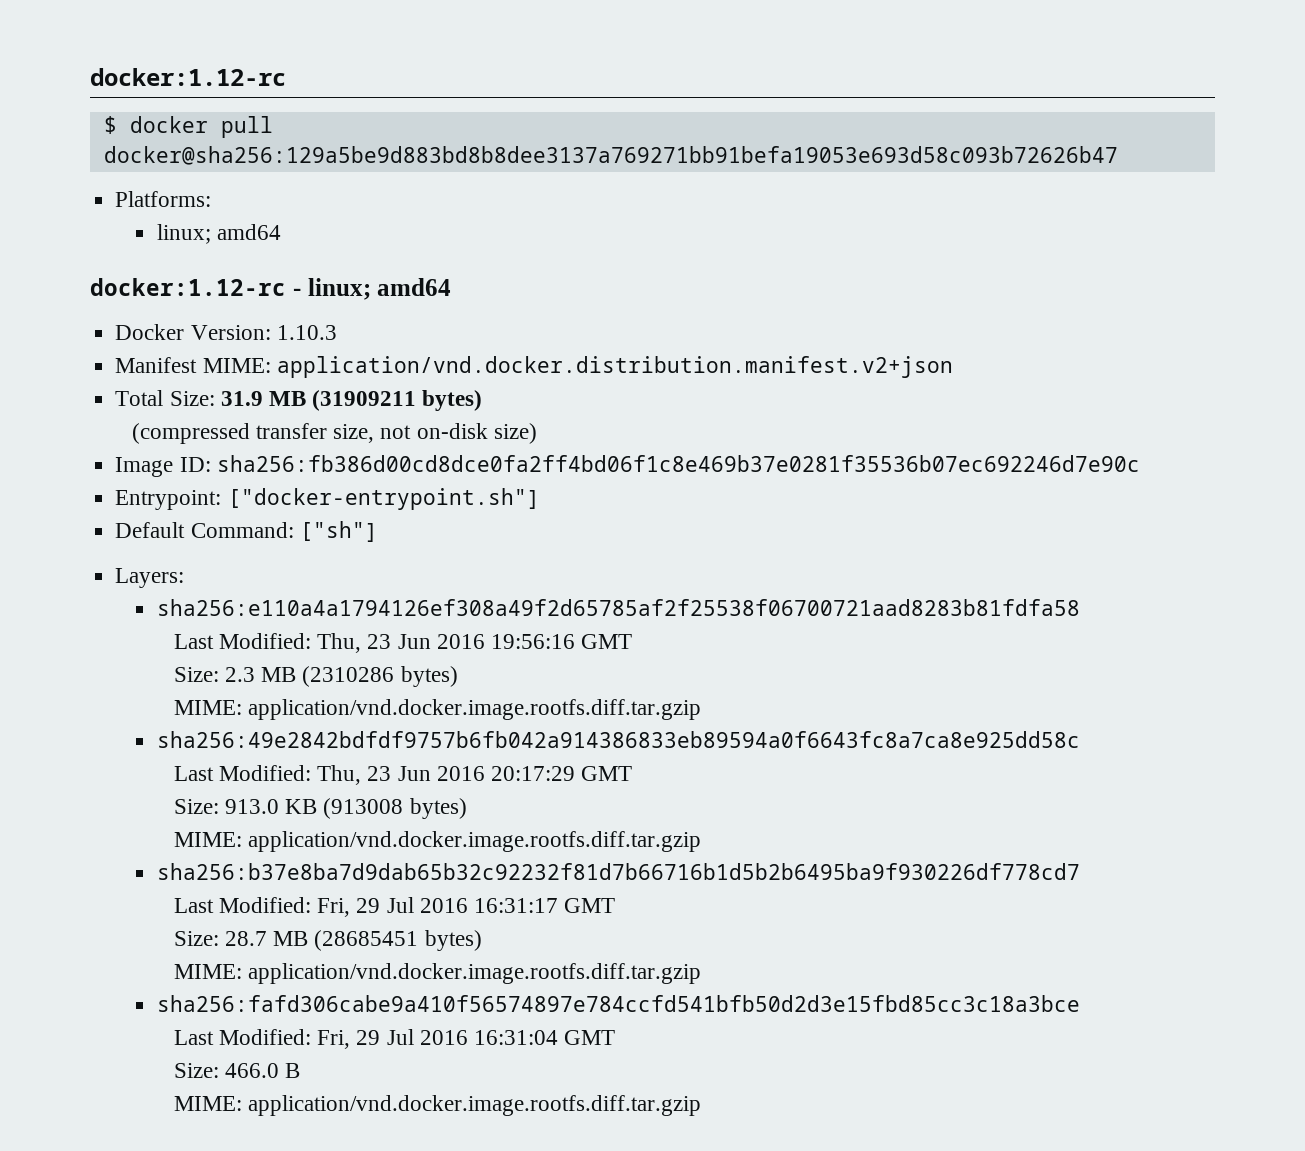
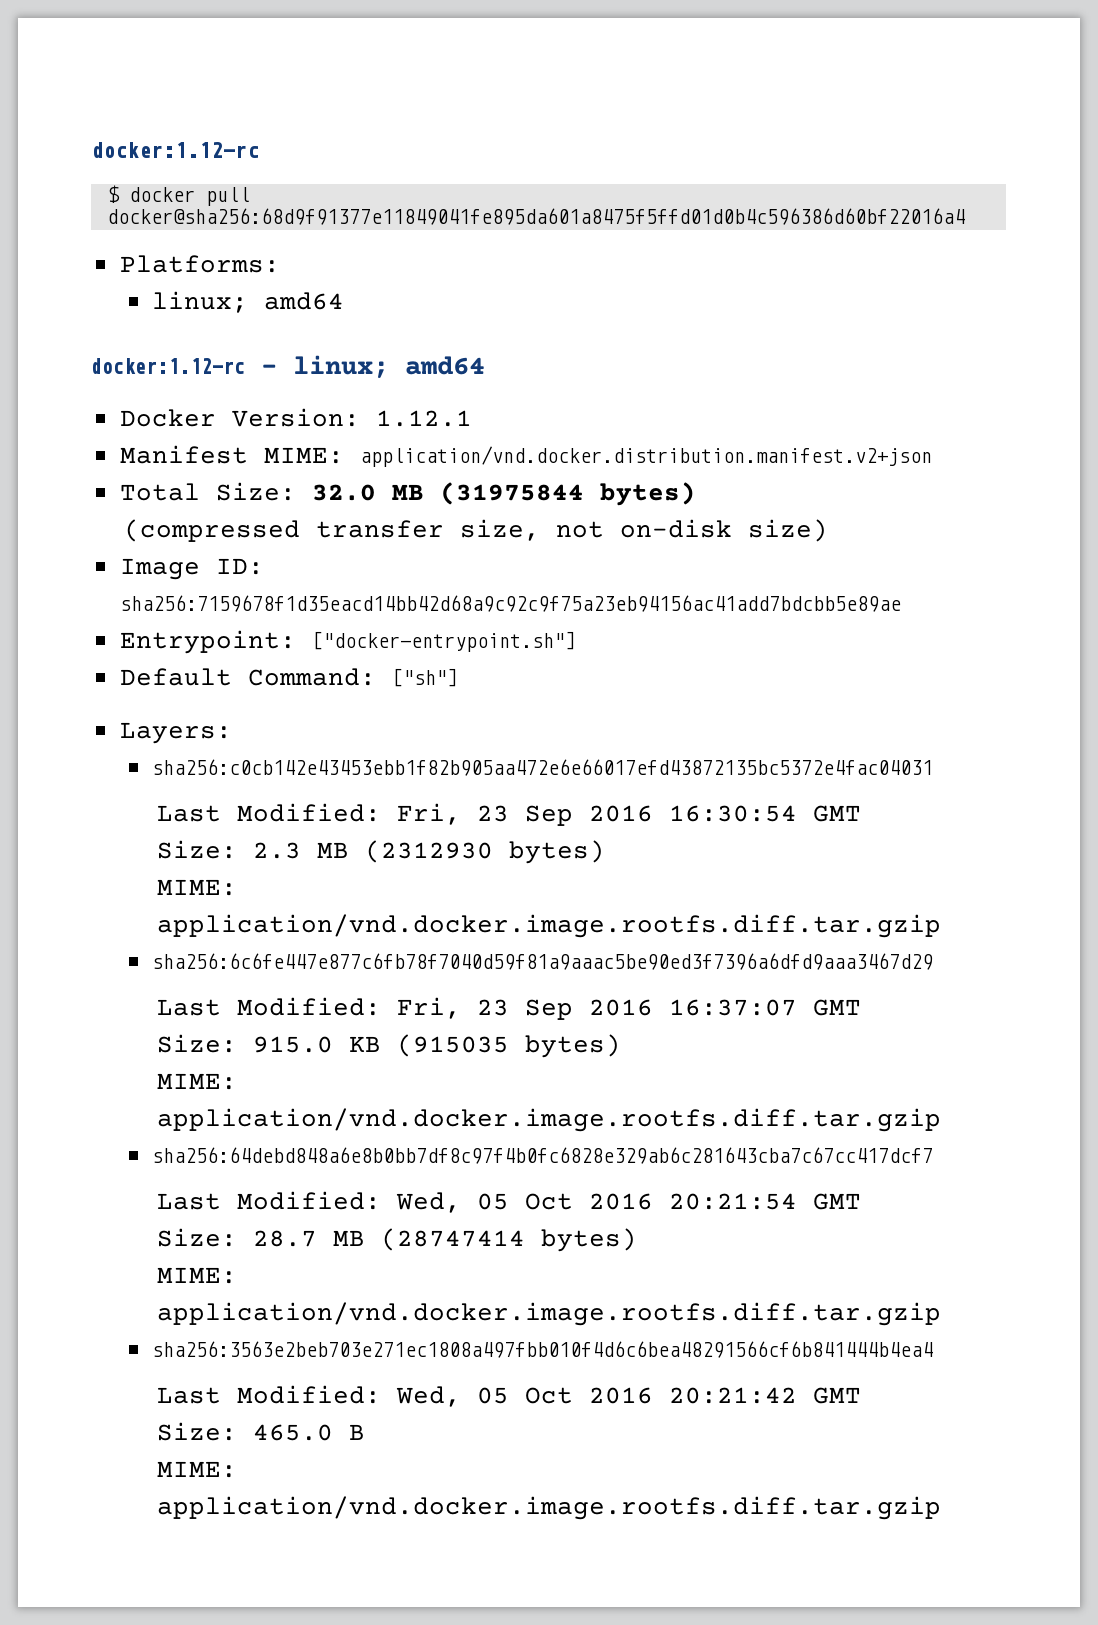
[103,146,1118,165] docker@sha256:129a5be9d883bd8b8dee3137a769271bb91befa19053e693d58c093b72626b47 -> [106,208,965,225] docker@sha256:68d9f91377e11849041fe895da601a8475f5ffd01d0b4c596386d60bf22016a4
[276,325,337,340] 1.10.3 -> [375,410,472,427] 1.12.1
[220,390,417,411] 31.9 MB (31909211 -> [311,482,584,505] 32.0 MB (31975844
[216,455,1140,472] sha256:fb386d00cd8dce0fa2ff4bd06f1c8e469b37e0281f35536b07ec692246d7e90c -> [119,595,901,612] sha256:7159678f1d35eacd14bb42d68a9c92c9f75a23eb94156ac41add7bdcbb5e89ae
[157,599,1081,616] [173,633,575,653] sha256:e110a4a1794126ef308a49f2d65785af2f25538f06700721aad8283b81fdfa58 // Last Modified: Thu, 23 Jun 2016 19:56:16 -> [152,759,934,776] [156,803,797,826] sha256:c0cb142e43453ebb1f82b905aa472e6e66017efd43872135bc5372e4fac04031 // Last Modified: Fri, 23 Sep 2016 16:30:54
[302,666,458,687] [173,699,701,720] [157,731,1081,748] [173,765,633,785] [173,798,467,819] [173,831,701,852] [157,863,1081,880] [173,897,558,917] (2310286 bytes) // MIME: application/vnd.docker.image.rootfs.diff.tar.gzip // sha256:49e2842bdfdf9757b6fb042a914386833eb89594a0f6643fc8a7ca8e925dd58c // Last Modified: Thu, 23 Jun 2016 20:17:29 GMT // Size: 913.0 KB (913008 bytes) // MIME: application/vnd.docker.image.rootfs.diff.tar.gzip // sha256:b37e8ba7d9dab65b32c92232f81d7b66716b1d5b2b6495ba9f930226df778cd7 // Last Modified: Fri, 29 Jul 2016 16:31:17 -> [364,840,605,864] [156,879,237,896] [156,914,941,938] [152,953,934,970] [156,997,861,1020] [156,1034,621,1058] [156,1073,237,1090] [156,1108,941,1132] [152,1147,934,1164] [156,1191,797,1213] (2312930 bytes) // MIME: application/vnd.docker.image.rootfs.diff.tar.gzip // sha256:6c6fe447e877c6fb78f7040d59f81a9aaac5be90ed3f7396a6dfd9aaa3467d29 // Last Modified: Fri, 23 Sep 2016 16:37:07 GMT // Size: 915.0 KB (915035 bytes) // MIME: application/vnd.docker.image.rootfs.diff.tar.gzip // sha256:64debd848a6e8b0bb7df8c97f4b0fc6828e329ab6c281643cba7c67cc417dcf7 // Last Modified: Wed, 05 Oct 2016 20:21:54
[314,930,482,951] [173,963,701,984] [157,995,1081,1012] [173,1029,616,1049] [173,1063,279,1078] (28685451 bytes) // MIME: application/vnd.docker.image.rootfs.diff.tar.gzip // sha256:fafd306cabe9a410f56574897e784ccfd541bfb50d2d3e15fbd85cc3c18a3bce // Last Modified: Fri, 29 Jul 2016 16:31:04 GMT // Size: 466.0 -> [380,1228,637,1252] [156,1267,237,1284] [156,1302,941,1326] [152,1341,934,1358] [156,1385,861,1407] [156,1422,333,1441] (28747414 bytes) // MIME: application/vnd.docker.image.rootfs.diff.tar.gzip // sha256:3563e2beb703e271ec1808a497fbb010f4d6c6bea48291566cf6b841444b4ea4 // Last Modified: Wed, 05 Oct 2016 20:21:42 GMT // Size: 465.0

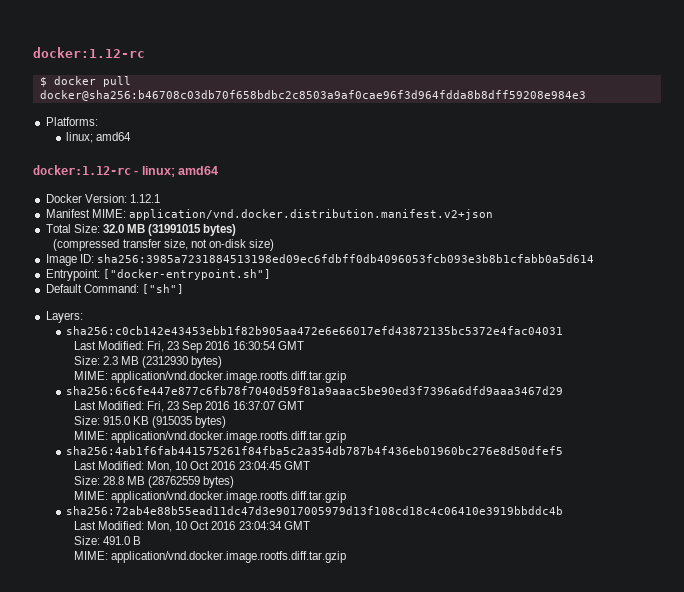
[106,208,965,225] docker@sha256:68d9f91377e11849041fe895da601a8475f5ffd01d0b4c596386d60bf22016a4 -> [39,90,586,101] docker@sha256:b46708c03db70f658bdbc2c8503a9af0cae96f3d964fdda8b8dff59208e984e3
[439,482,584,505] (31975844 -> [148,224,202,236] (31991015
[119,595,901,612] sha256:7159678f1d35eacd14bb42d68a9c92c9f75a23eb94156ac41add7bdcbb5e89ae -> [96,254,594,263] sha256:3985a7231884513198ed09ec6fdbff0db4096053fcb093e3b8b1cfabb0a5d614
[152,1147,934,1164] [156,1191,861,1213] [156,1228,637,1252] [156,1267,237,1284] [156,1302,941,1326] [152,1341,934,1358] [156,1385,861,1407] [156,1422,333,1441] sha256:64debd848a6e8b0bb7df8c97f4b0fc6828e329ab6c281643cba7c67cc417dcf7 // Last Modified: Wed, 05 Oct 2016 20:21:54 GMT // Size: 28.7 MB (28747414 bytes) // MIME: application/vnd.docker.image.rootfs.diff.tar.gzip // sha256:3563e2beb703e271ec1808a497fbb010f4d6c6bea48291566cf6b841444b4ea4 // Last Modified: Wed, 05 Oct 2016 20:21:42 GMT // Size: 465.0 -> [66,446,564,455] [73,461,310,472] [73,476,235,488] [73,491,346,503] [66,506,564,515] [73,521,310,532] [73,536,130,545] sha256:4ab1f6fab441575261f84fba5c2a354db787b4f436eb01960bc276e8d50dfef5 // Last Modified: Mon, 10 Oct 2016 23:04:45 GMT // Size: 28.8 MB (28762559 bytes) // MIME: application/vnd.docker.image.rootfs.diff.tar.gzip // sha256:72ab4e88b55ead11dc47d3e9017005979d13f108cd18c4c06410e3919bbddc4b // Last Modified: Mon, 10 Oct 2016 23:04:34 GMT // Size: 491.0

